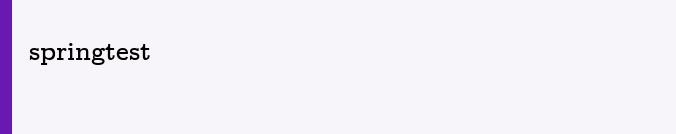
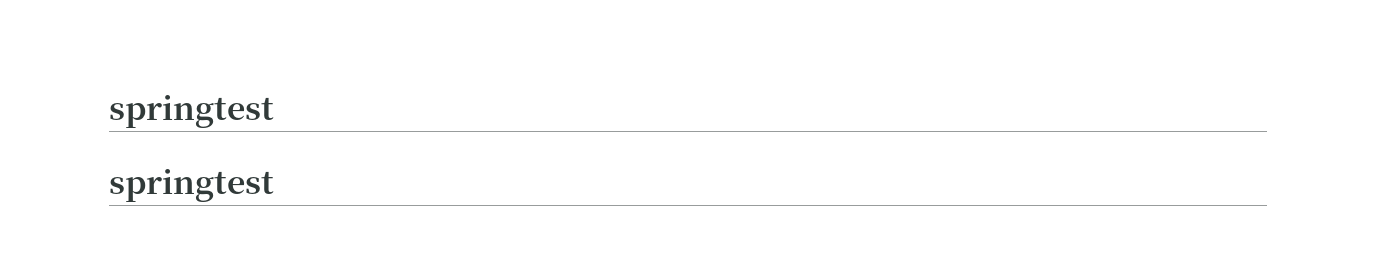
[29,43,151,65] springtest -> [109,95,274,128] [109,169,274,202] springtest // springtest

